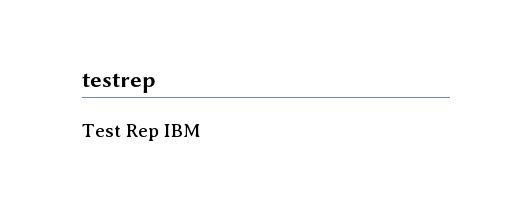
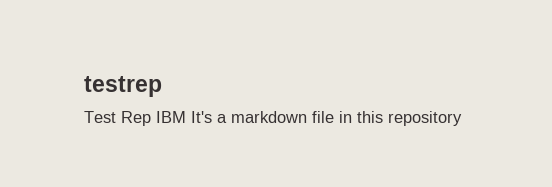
(202, 130) none -> [191,111,462,126] It's a markdown file in this repository

